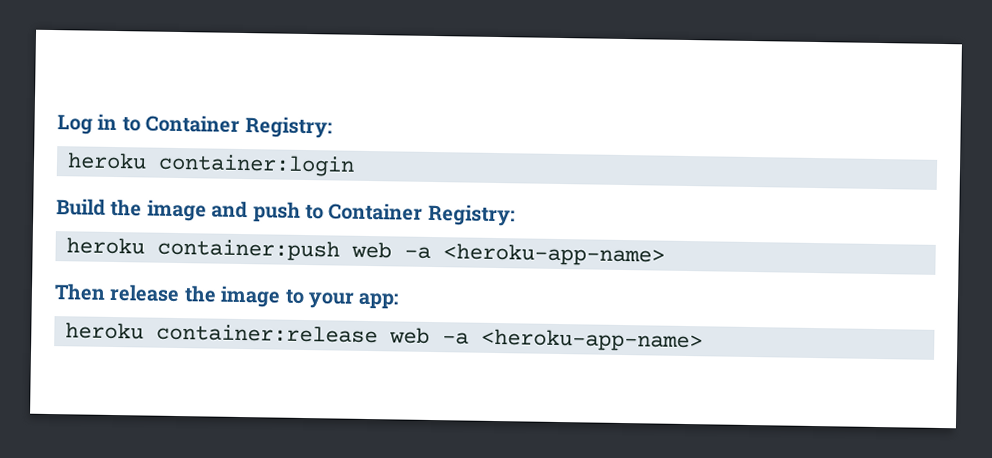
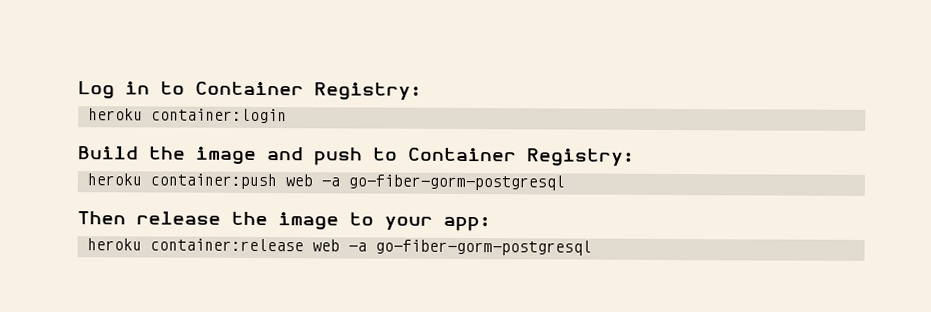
[442,243,665,267] <heroku-app-name> -> [347,174,565,191] go-fiber-gorm-postgresql
[480,328,703,353] <heroku-app-name> -> [374,239,592,256] go-fiber-gorm-postgresql

